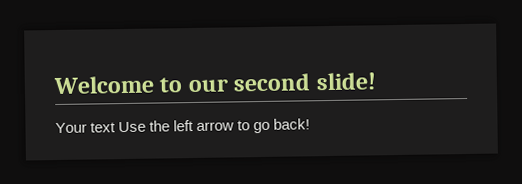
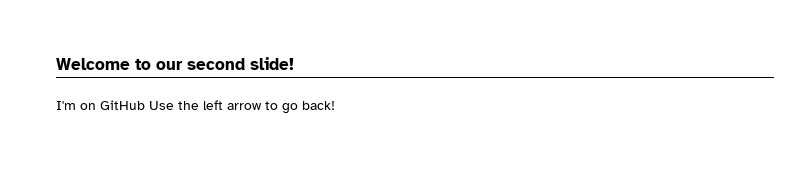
[55,122,117,134] Your text -> [56,100,145,110] I'm on GitHub

